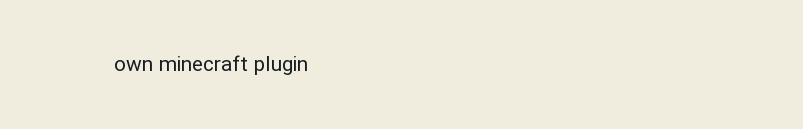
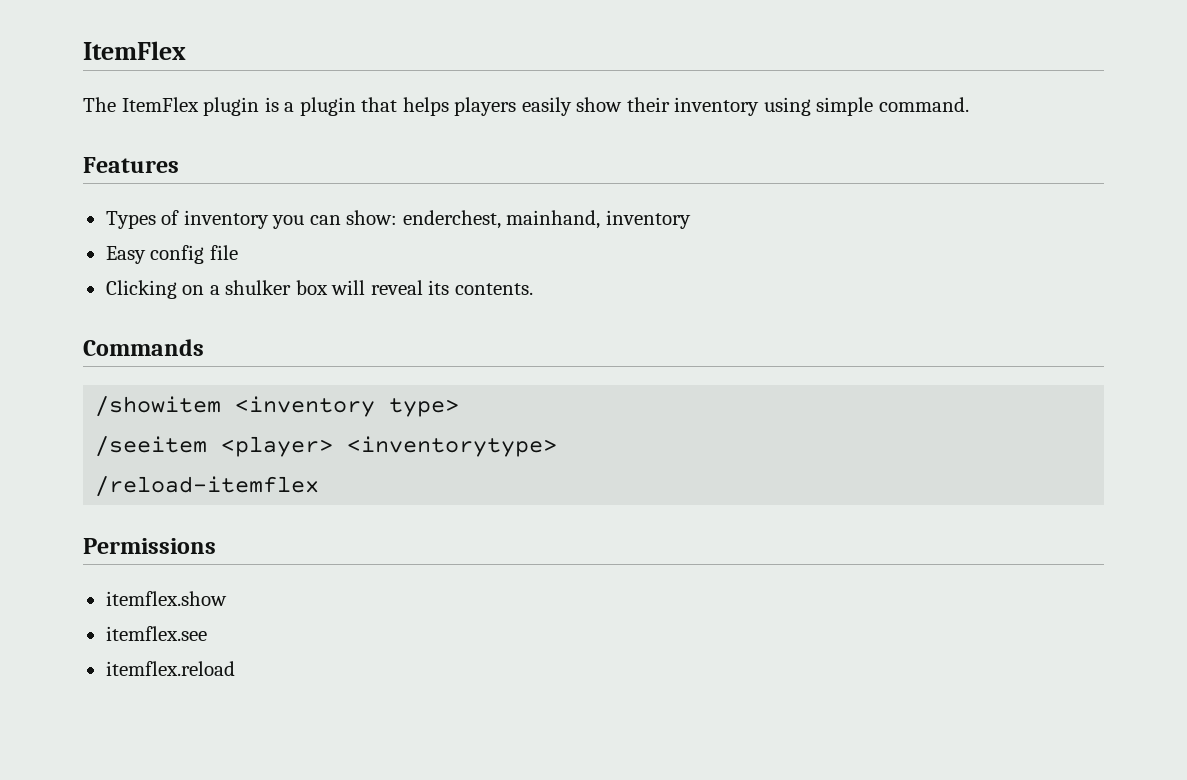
[114,55,308,75] own minecraft plugin -> [83,41,186,60] [83,97,970,116] [83,157,179,173] [105,210,691,229] [105,245,238,264] [105,280,533,299] [83,339,204,356] [95,396,460,417] [95,436,558,457] [95,476,320,497] [83,538,216,554] [105,591,227,606] [105,626,207,641] [105,661,235,676] ItemFlex // The ItemFlex plugin is a plugin that helps players easily show their inventory using simple command. // Features // Types of inventory you can show: enderchest, mainhand, inventory // Easy config file // Clicking on a shulker box will reveal its contents. // Commands // /showitem <inventory type> // /seeitem <player> <inventorytype> // /reload-itemflex // Permissions // itemflex.show // itemflex.see // itemflex.reload

